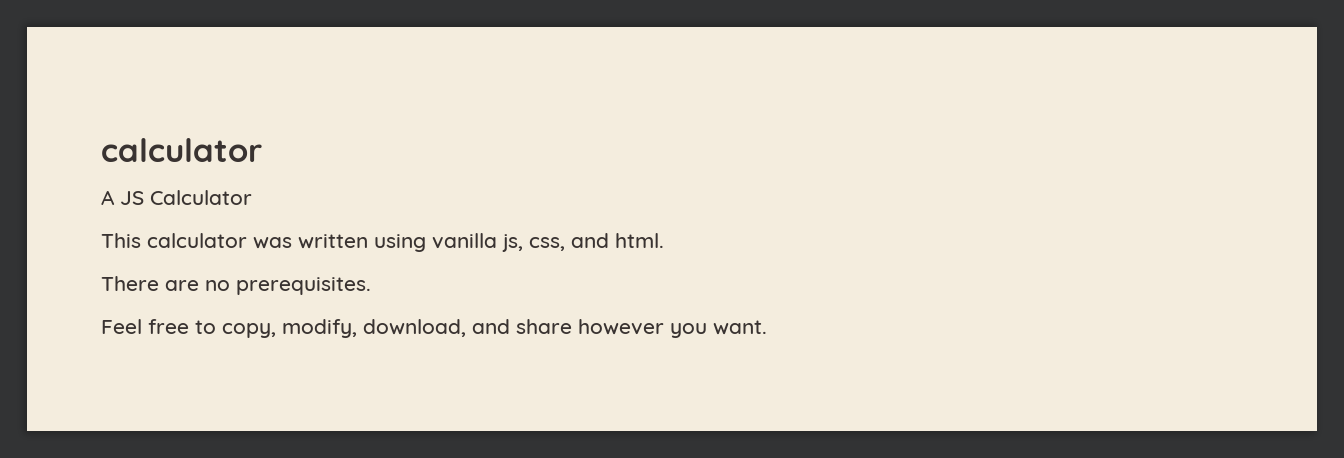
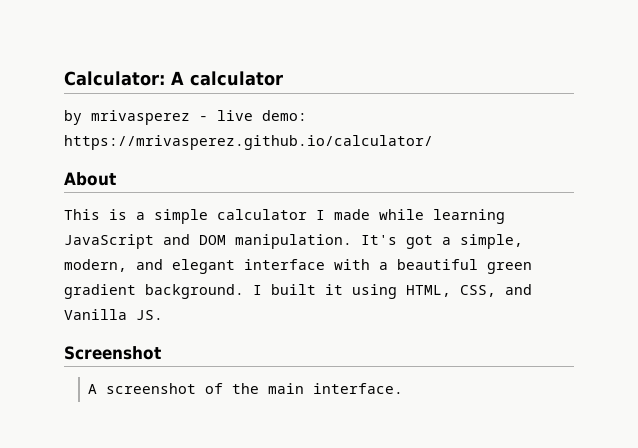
(101, 150) none -> [64,71,184,86] Calculator: A
[101,190,252,205] [101,233,664,252] [101,276,371,295] [101,319,767,338] A JS Calculator // This calculator was written using vanilla js, css, and html. // There are no prerequisites. // Feel free to copy, modify, download, and share however you want. -> [64,110,307,125] [64,135,433,150] [64,172,116,186] [64,209,505,224] [64,234,523,249] [64,259,532,274] [64,284,532,299] [64,309,163,320] [64,346,161,360] [88,383,404,394] by mrivasperez - live demo: https://mrivasperez.github.io/calculator/ // About // This is a simple calculator I made while learning JavaScript and DOM manipulation. It's got a simple, modern, and elegant interface with a beautiful green gradient background. I built it using HTML, CSS, and Vanilla JS. // Screenshot // A screenshot of the main interface.

